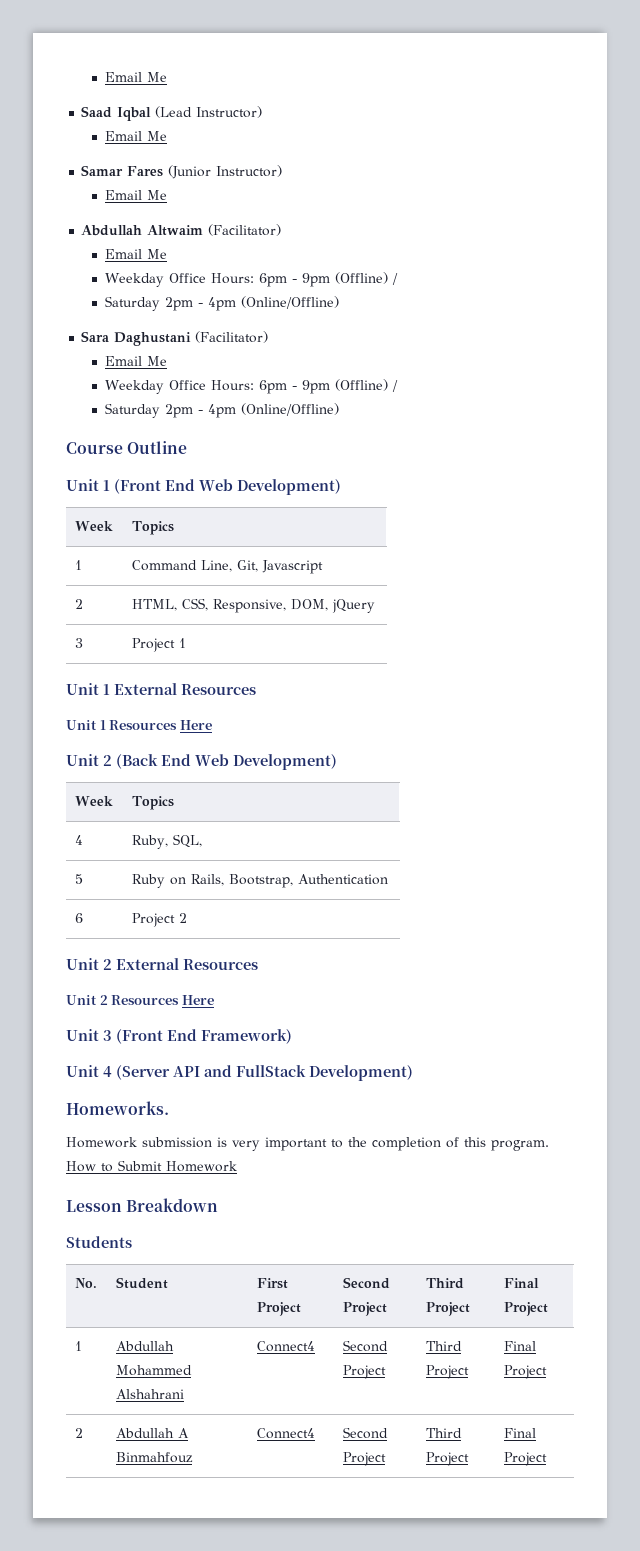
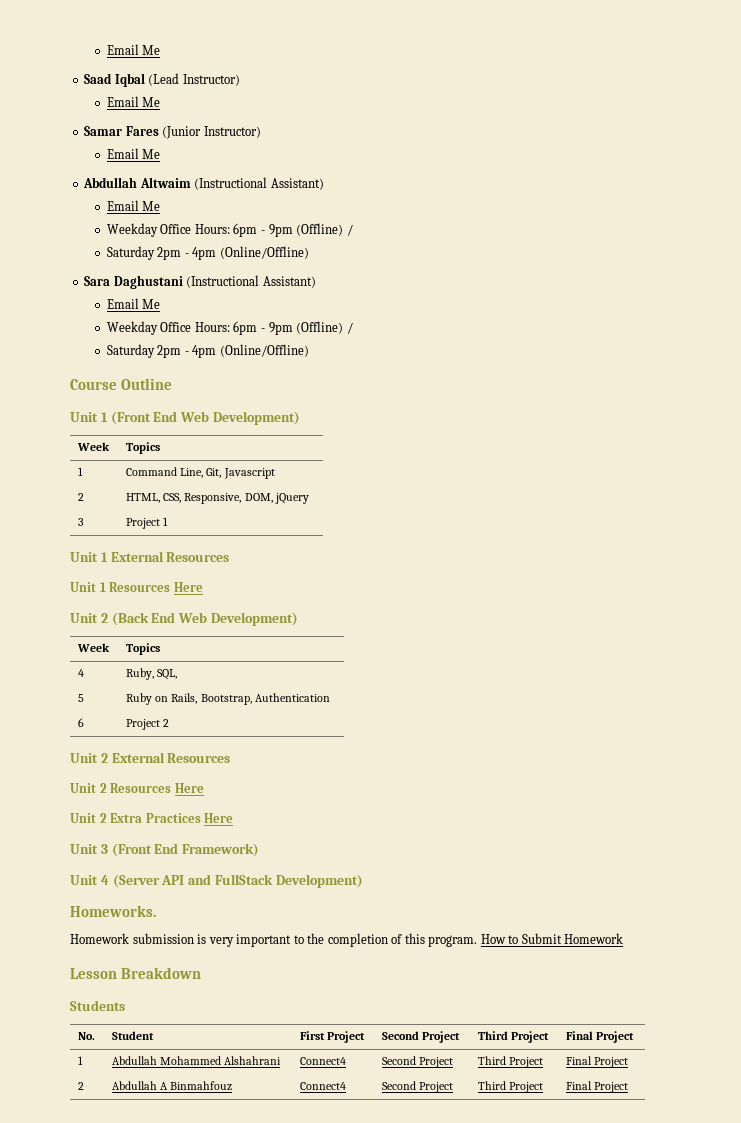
[208,224,282,236] (Facilitator) -> [194,177,324,190] (Instructional Assistant)
[195,331,269,343] (Facilitator) -> [186,275,316,288] (Instructional Assistant)
(214, 1000) none -> [70,813,234,823] // Unit 2 Extra Practices Here

